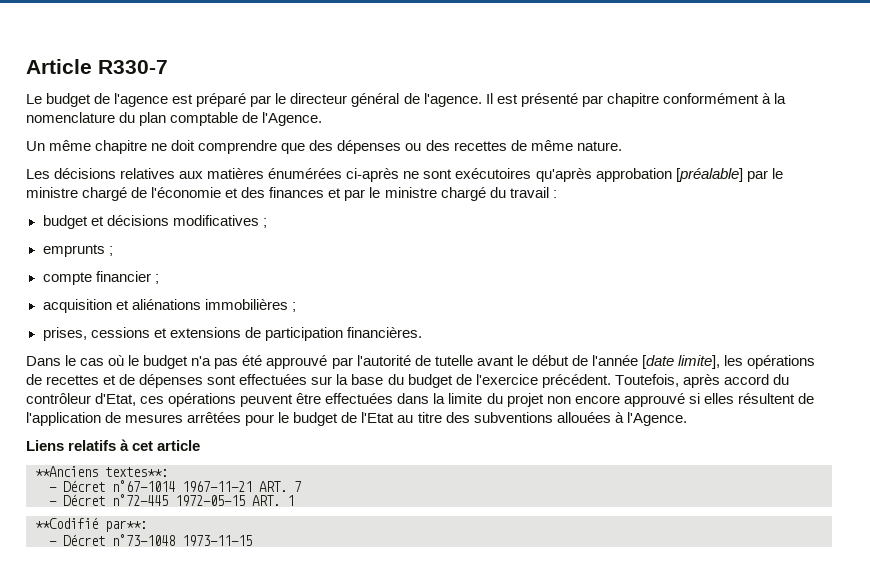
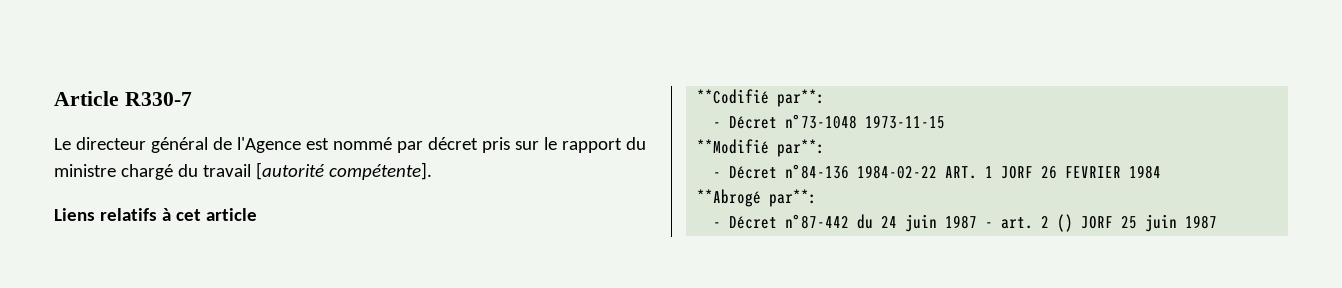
[46,93,786,107] [26,112,323,126] [26,140,622,154] [26,168,783,182] [26,187,557,201] [42,215,267,229] [42,244,113,257] [42,271,159,285] [42,299,296,313] [42,327,422,341] [26,355,816,369] [26,374,789,388] [26,393,814,407] [26,412,687,426] budget de l'agence est préparé par le directeur général de l'agence. Il est présenté par chapitre conformément à la nomenclature du plan comptable de l'Agence. // Un même chapitre ne doit comprendre que des dépenses ou des recettes de même nature. // Les décisions relatives aux matières énumérées ci-après ne sont exécutoires qu'après approbation [préalable] par le ministre chargé de l'économie et des finances et par le ministre chargé du travail : // budget et décisions modificatives ; // emprunts ; // compte financier ; // acquisition et aliénations immobilières ; // prises, cessions et extensions de participation financières. // Dans le cas où le budget n'a pas été approuvé par l'autorité de tutelle avant le début de l'année [date limite], les opérations de recettes et de dépenses sont effectuées sur la base du budget de l'exercice précédent. Toutefois, après accord du contrôleur d'Etat, ces opérations peuvent être effectuées dans la limite du projet non encore approuvé si elles résultent de l'application de mesures arrêtées pour le budget de l'Etat au titre des subventions allouées à l'Agence. -> [75,137,646,153] [54,162,432,180] directeur général de l'Agence est nommé par décret pris sur le rapport du ministre chargé du travail [autorité compétente].
[35,466,168,477] [49,480,301,492] [49,494,294,506] // **Anciens textes**: // - Décret n°67-1014 1967-11-21 ART. 7 // - Décret n°72-445 1972-05-15 ART. 1 -> (257, 214) none
(252, 540) none -> [697,139,826,157] [713,164,1162,179] [697,189,818,207] [713,214,1218,232] // **Modifié par**: // - Décret n°84-136 1984-02-22 ART. 1 JORF 26 FEVRIER 1984 // **Abrogé par**: // - Décret n°87-442 du 24 juin 1987 - art. 2 () JORF 25 juin 1987

